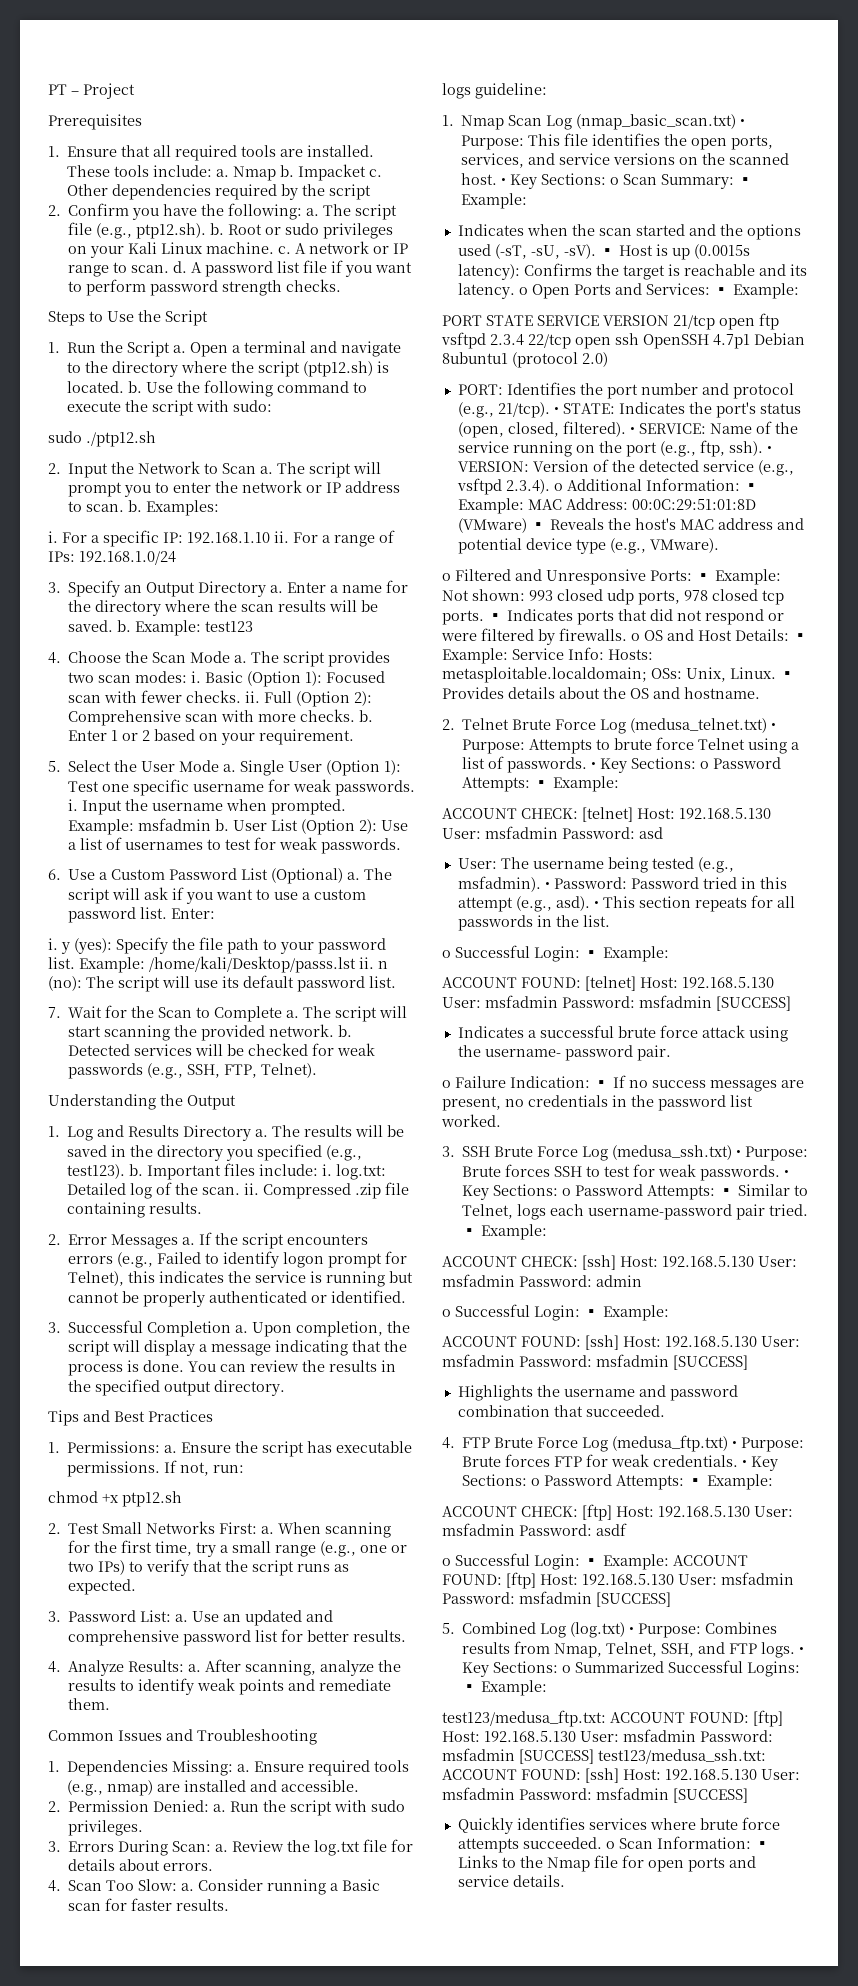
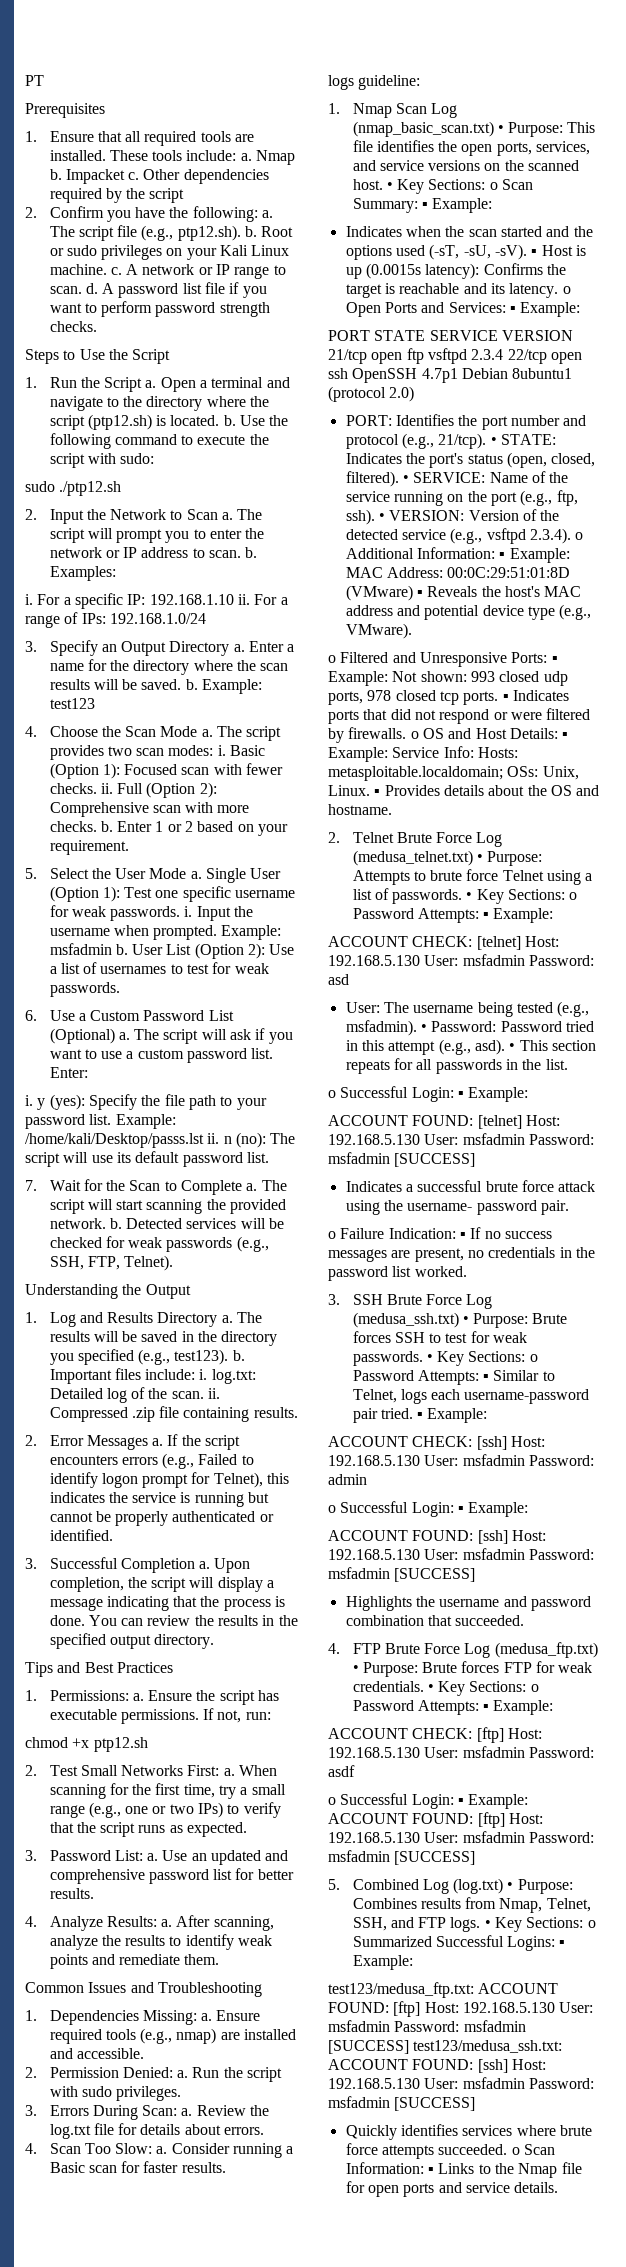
[71,83,135,99] – Project -> (44, 80) none

